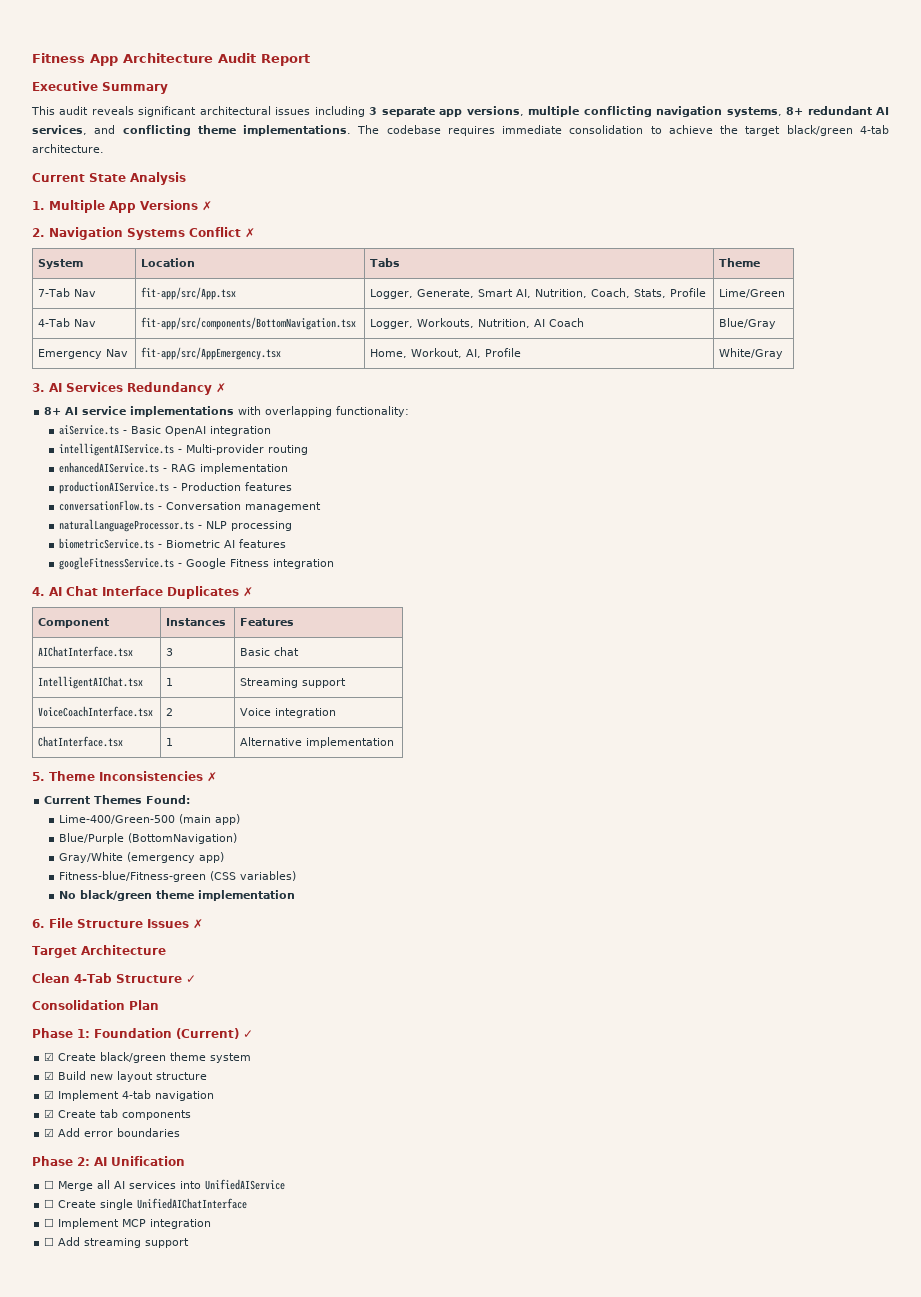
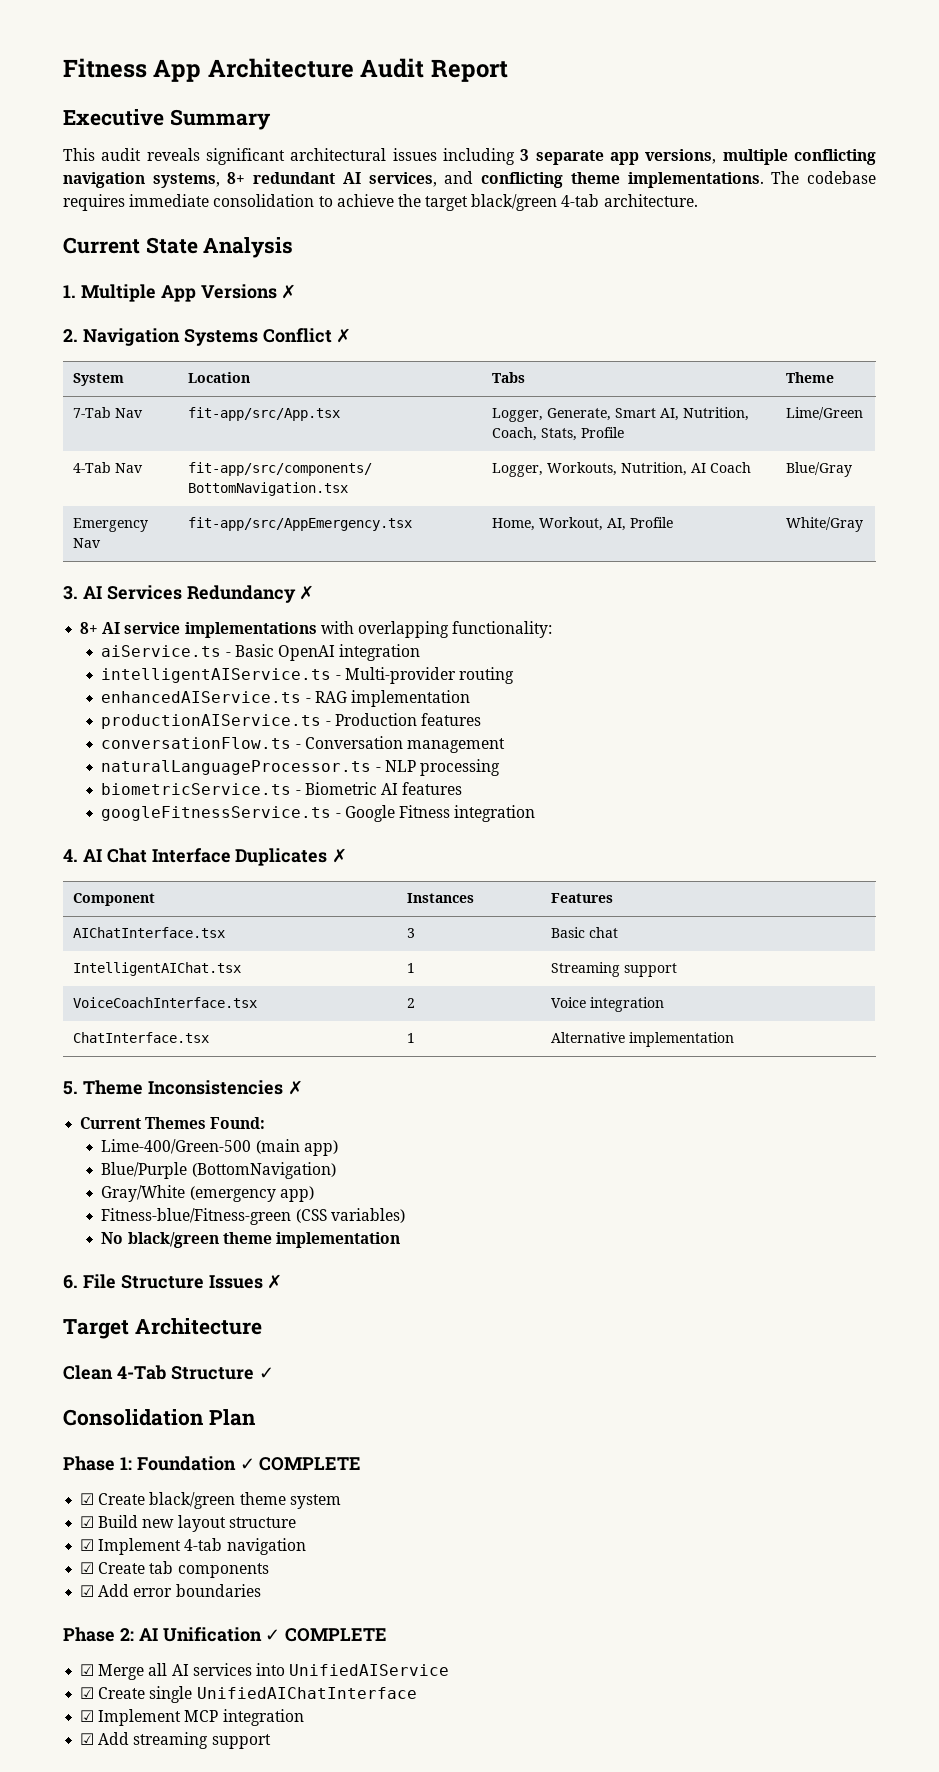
[176,1028,253,1039] (Current) ✓ -> [239,1457,362,1471] ✓ COMPLETE
[44,1180,55,1189] // ☐ -> [265,1628,388,1642] [80,1664,95,1676] ✓ COMPLETE // ☑
[44,1199,55,1208] ☐ -> [80,1687,95,1699] ☑
[44,1218,55,1227] ☐ -> [80,1710,95,1722] ☑
[44,1237,55,1246] ☐ -> [80,1733,95,1745] ☑

